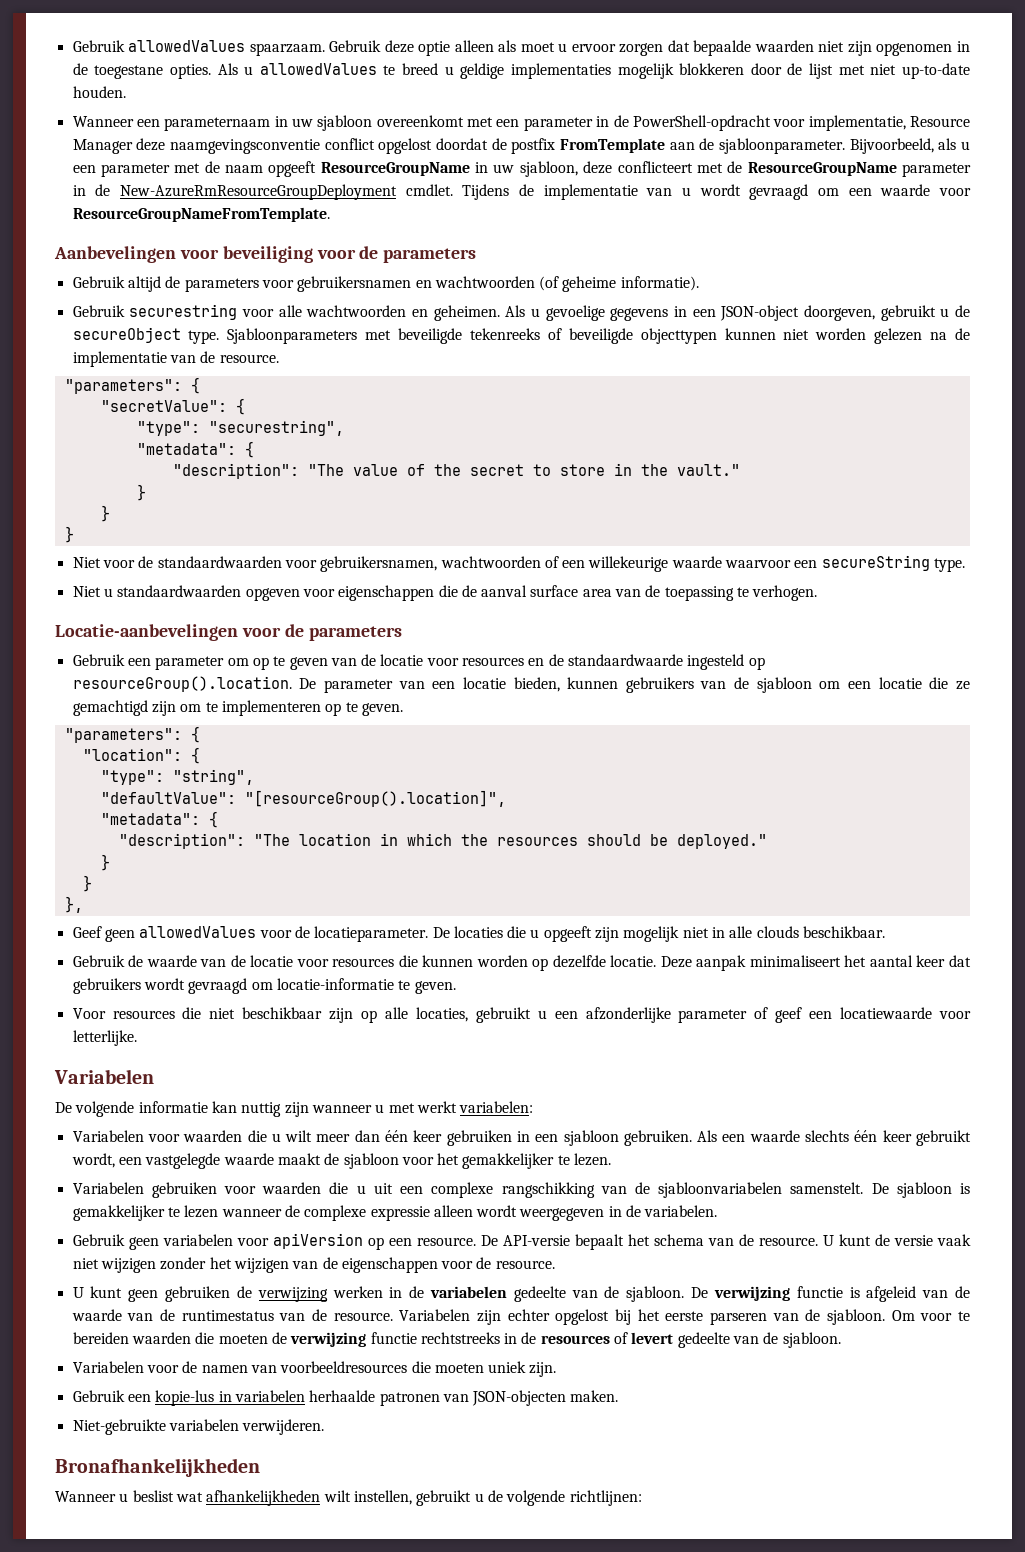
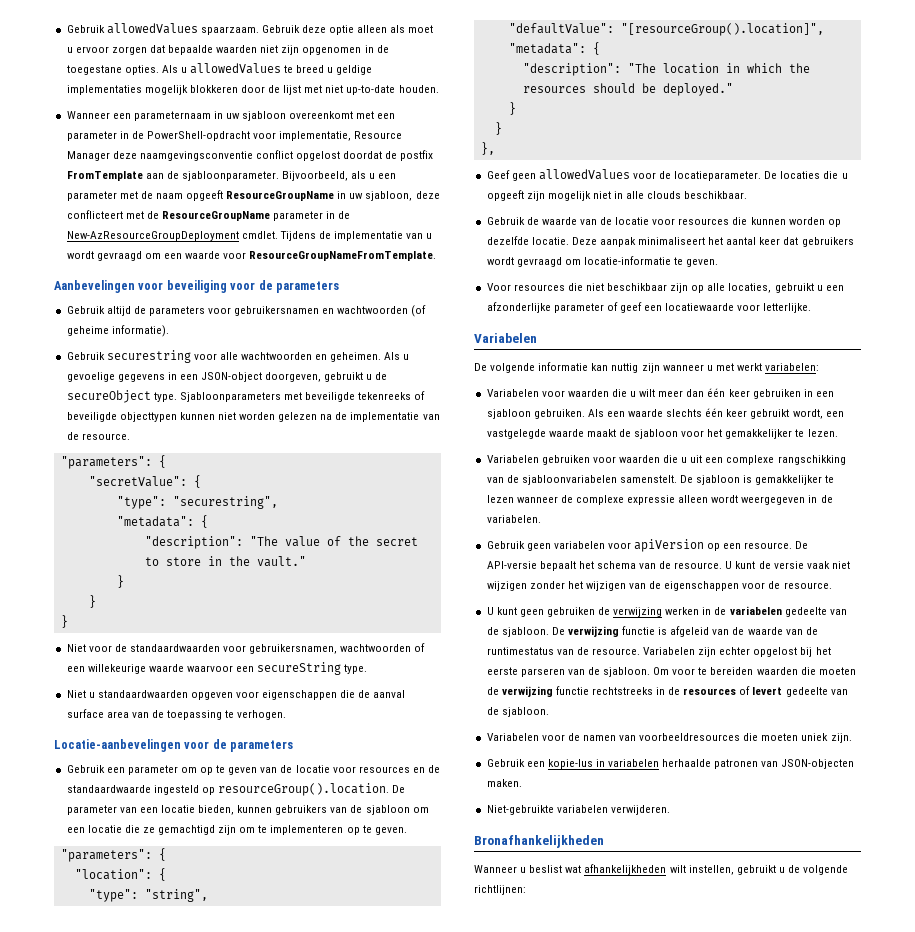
[119,184,397,200] New-AzureRmResourceGroupDeployment -> [66,231,239,241] New-AzResourceGroupDeployment

